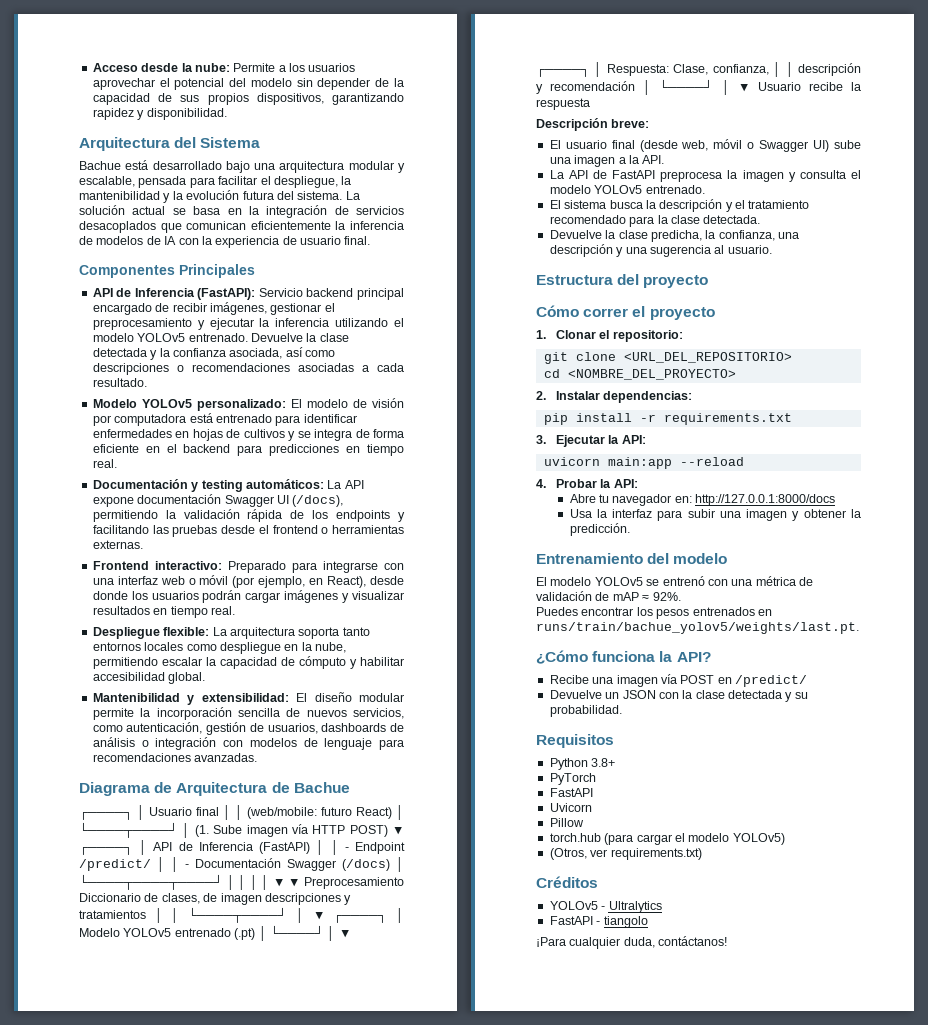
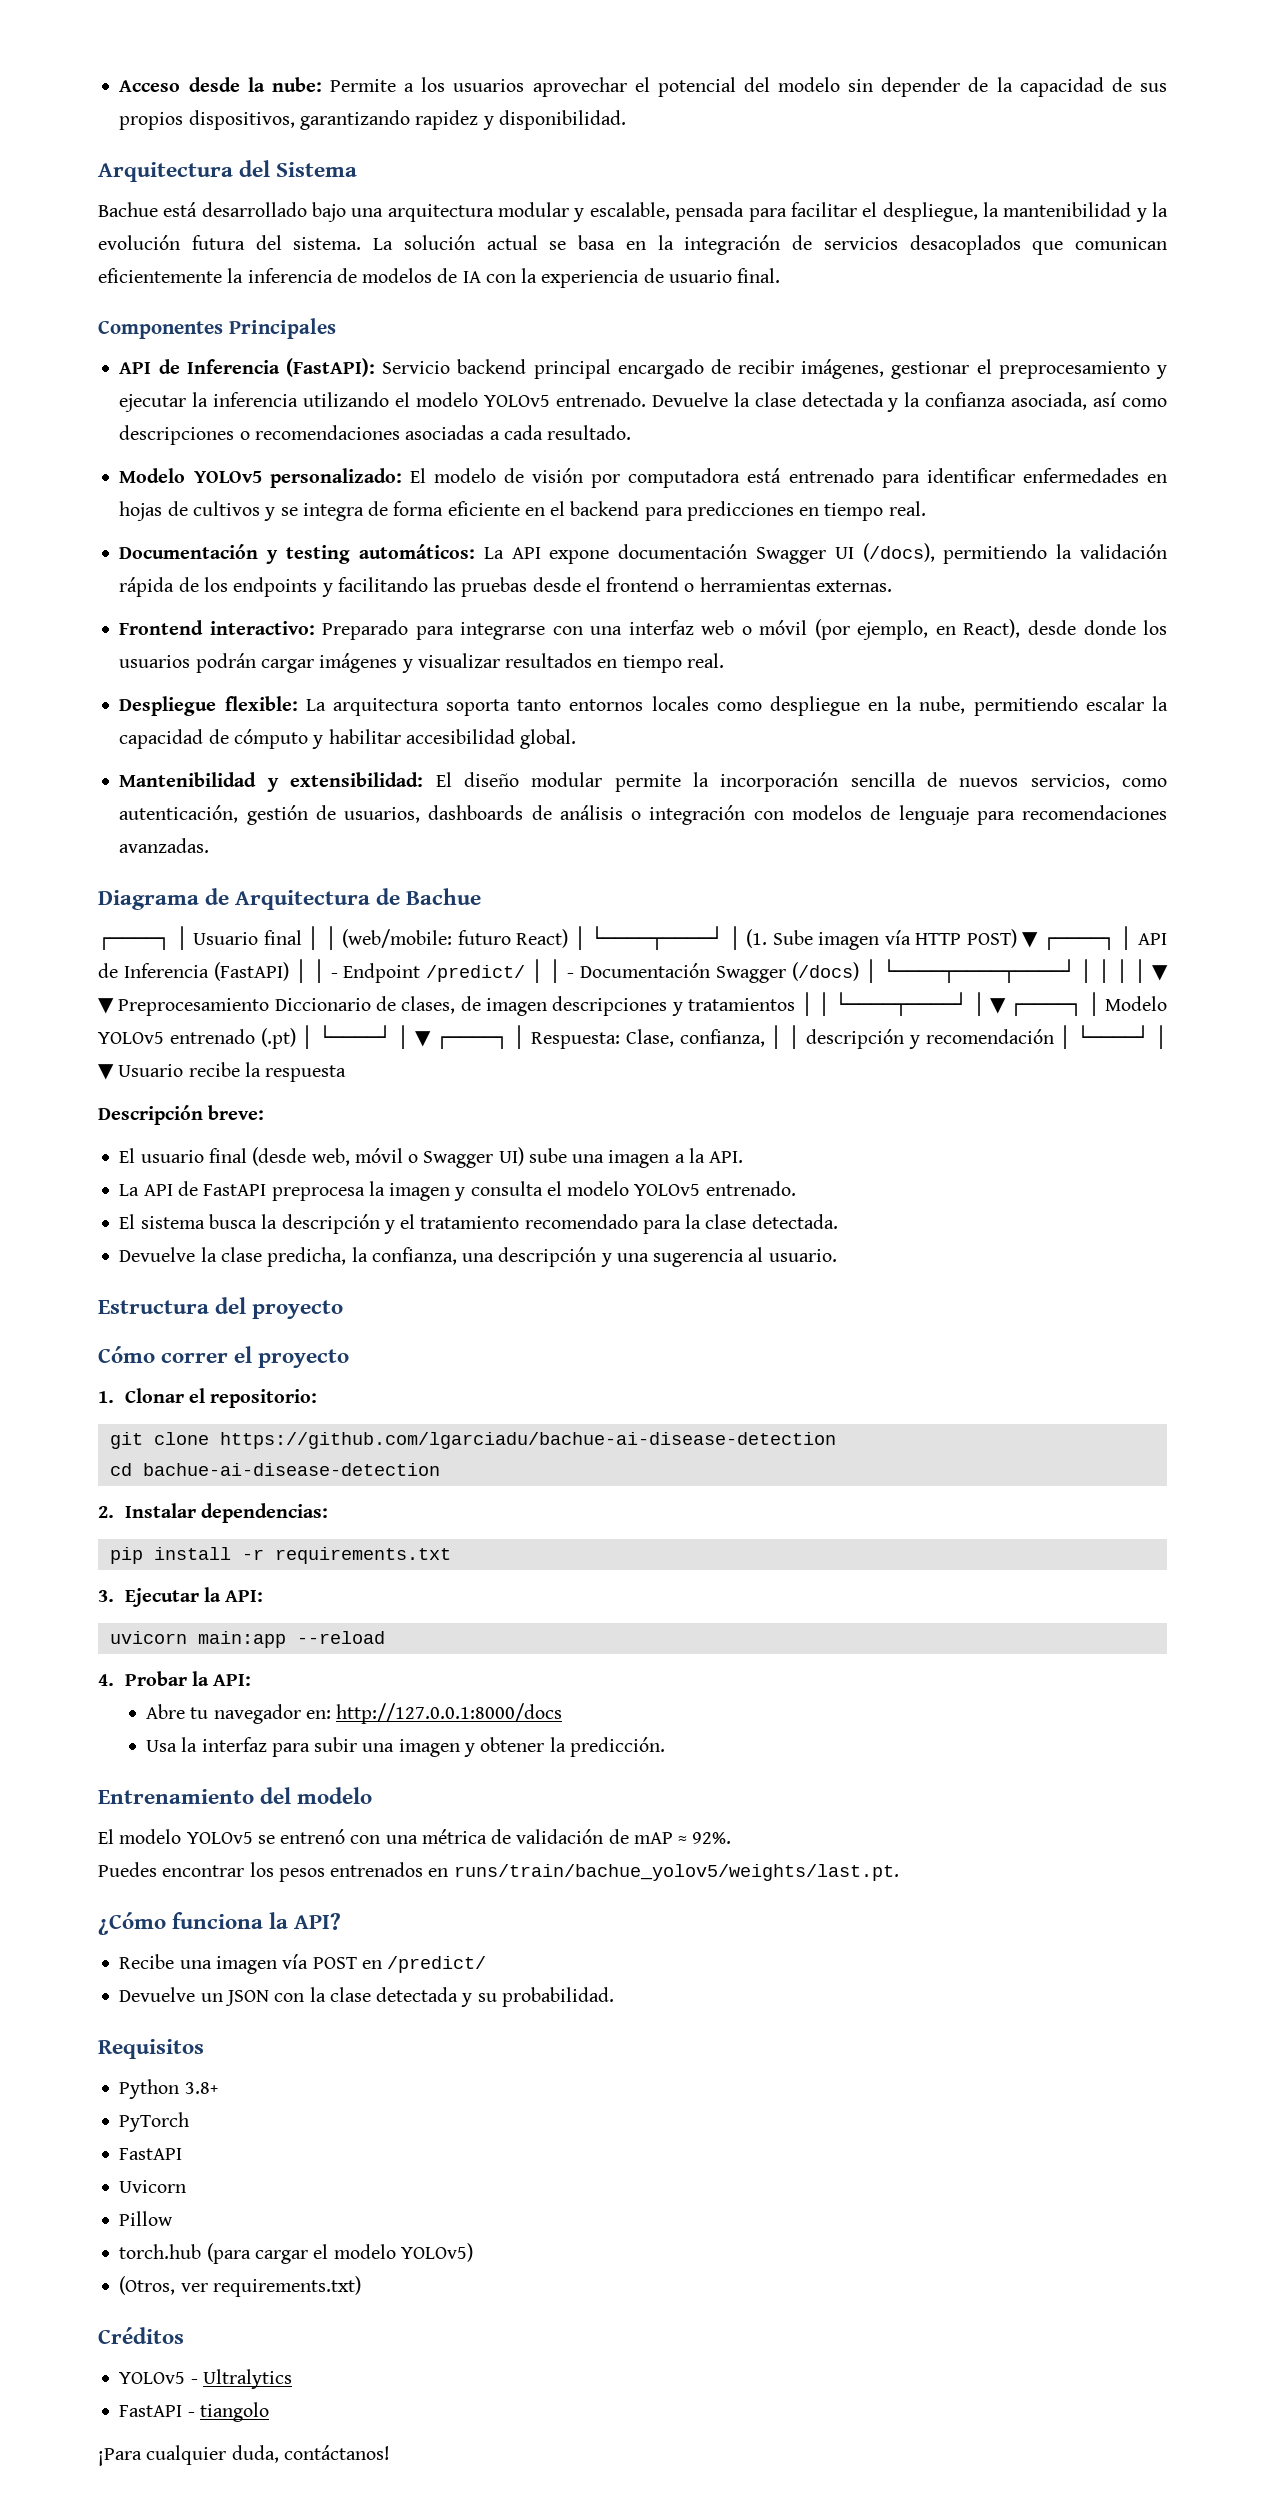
[623,352,792,363] <URL_DEL_REPOSITORIO> -> [219,1432,836,1449] https://github.com/lgarciadu/bachue-ai-disease-detection
[567,369,736,380] <NOMBRE_DEL_PROYECTO> -> [142,1463,440,1476] bachue-ai-disease-detection

